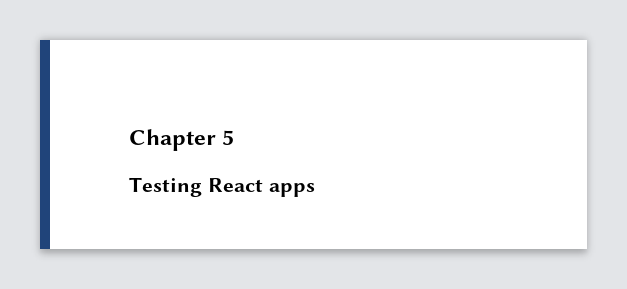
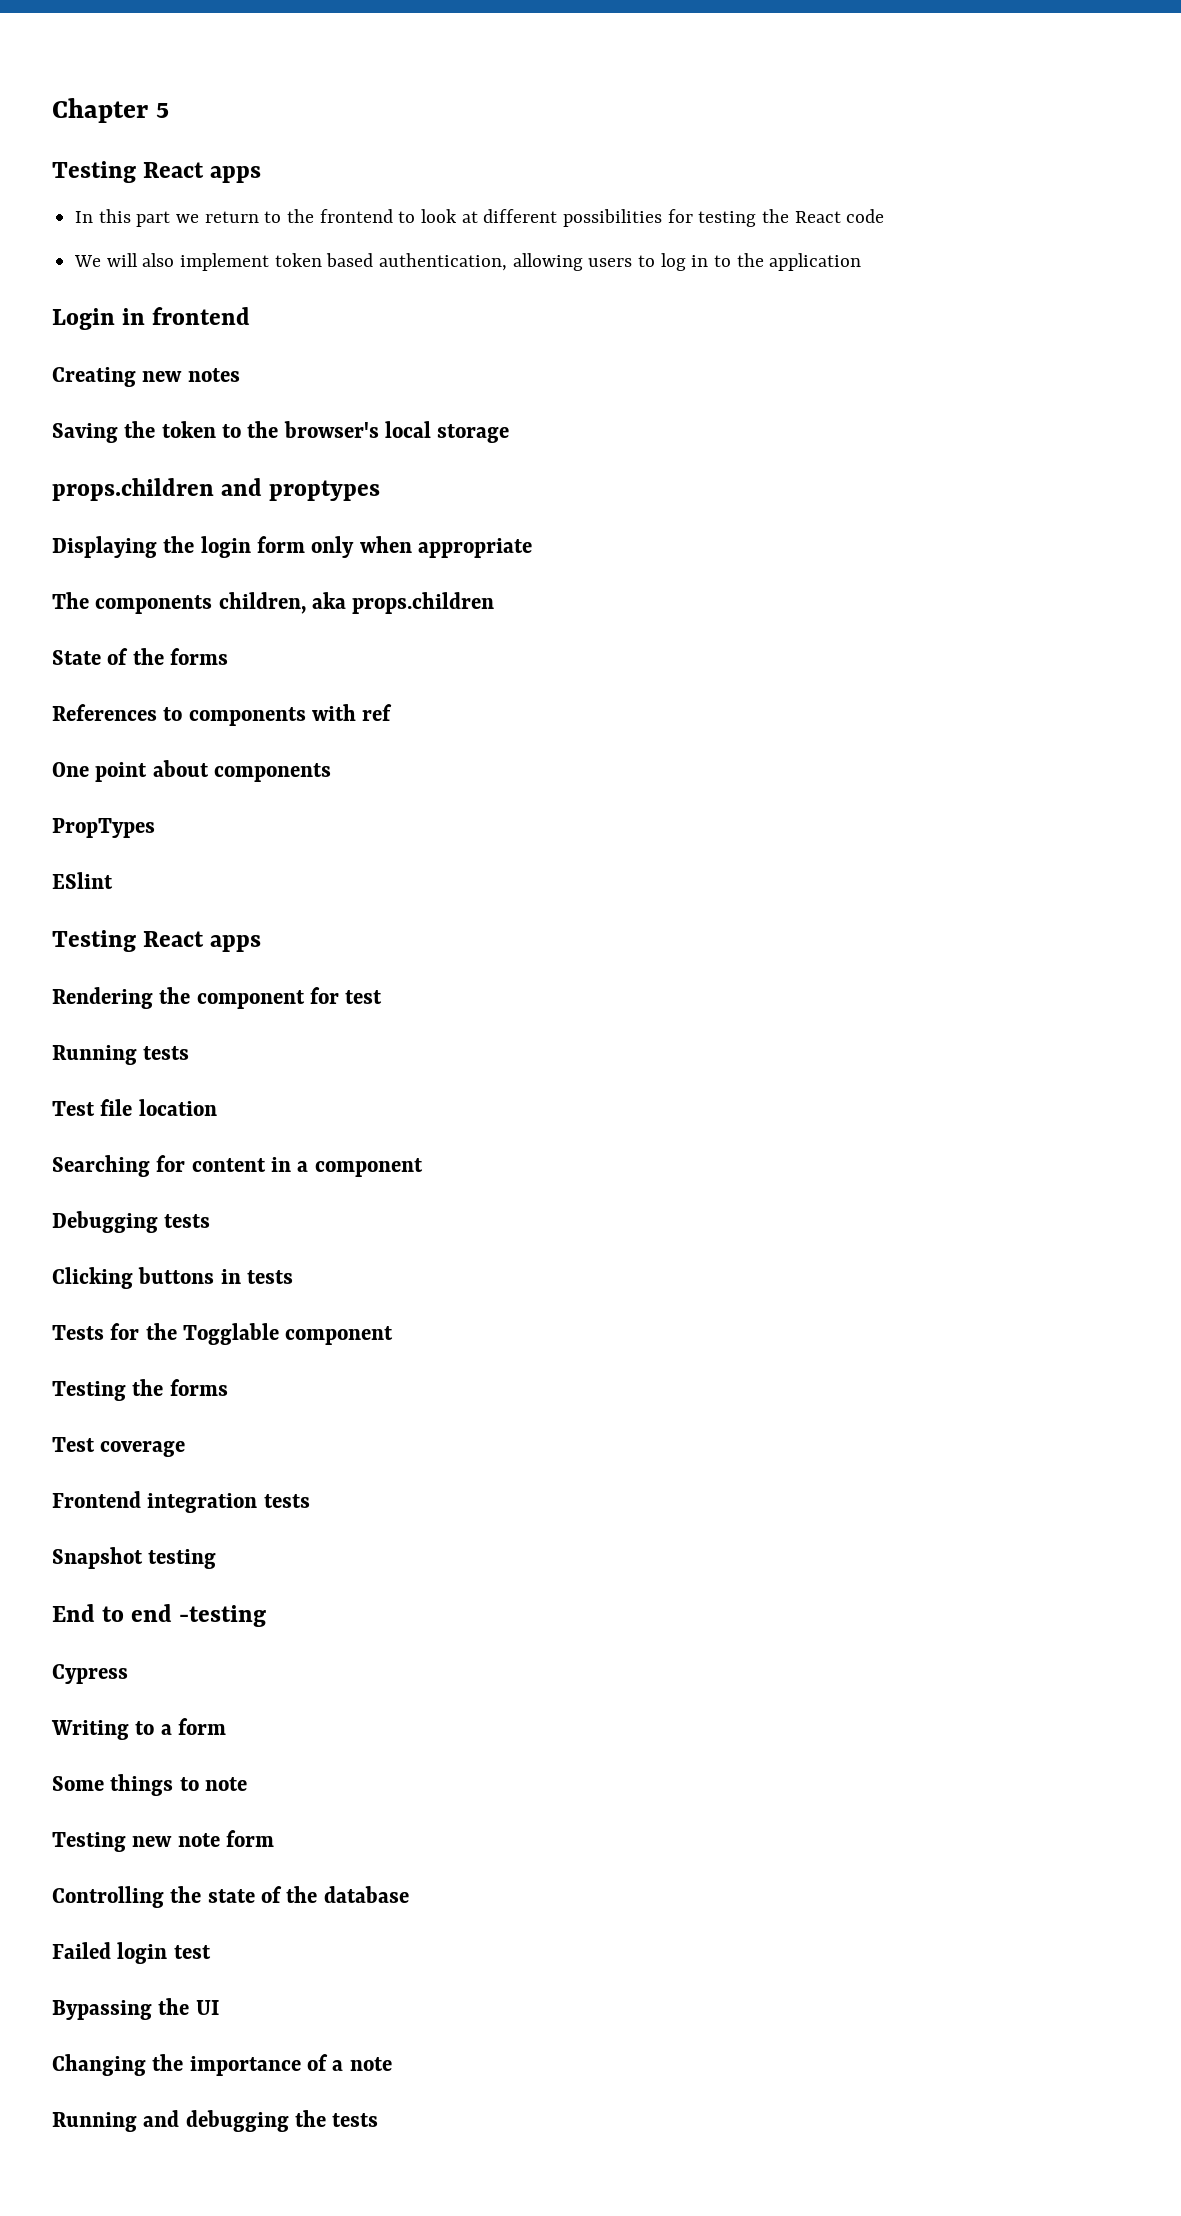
(315, 190) none -> [75,209,885,227] [74,253,862,271] [52,307,251,330] [52,367,240,387] [52,421,510,443] [52,478,381,501] [52,536,533,558] [52,592,495,614] [52,648,229,665] [52,704,393,726] [52,760,332,782] [52,818,155,838] [52,872,113,889] [52,930,262,952] [52,987,383,1009] [52,1045,190,1065] [52,1099,217,1116] [52,1155,423,1177] [52,1211,211,1233] [52,1267,294,1289] [52,1323,394,1345] [52,1379,228,1401] [52,1437,186,1457] [52,1491,310,1513] [52,1547,217,1569] [52,1604,267,1627] [52,1664,128,1684] [51,1718,227,1740] [52,1774,248,1796] [52,1830,275,1852] [52,1886,409,1908] [52,1942,211,1964] [52,1998,219,2020] [52,2054,392,2076] [52,2110,379,2132] // In this part we return to the frontend to look at different possibilities for testing the React code // We will also implement token based authentication, allowing users to log in to the application // Login in frontend // Creating new notes // Saving the token to the browser's local storage // props.children and proptypes // Displaying the login form only when appropriate // The components children, aka props.children // State of the forms // References to components with ref // One point about components // PropTypes // ESlint // Testing React apps // Rendering the component for test // Running tests // Test file location // Searching for content in a component // Debugging tests // Clicking buttons in tests // Tests for the Togglable component // Testing the forms // Test coverage // Frontend integration tests // Snapshot testing // End to end -testing // Cypress // Writing to a form // Some things to note // Testing new note form // Controlling the state of the database // Failed login test // Bypassing the UI // Changing the importance of a note // Running and debugging the tests

